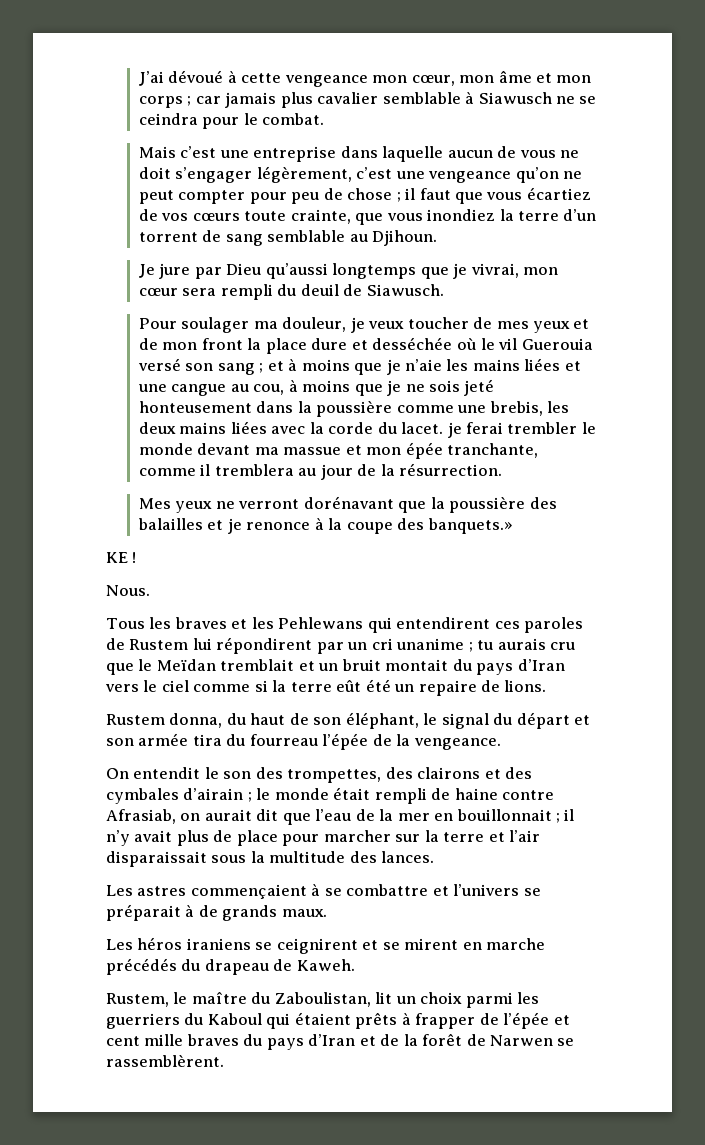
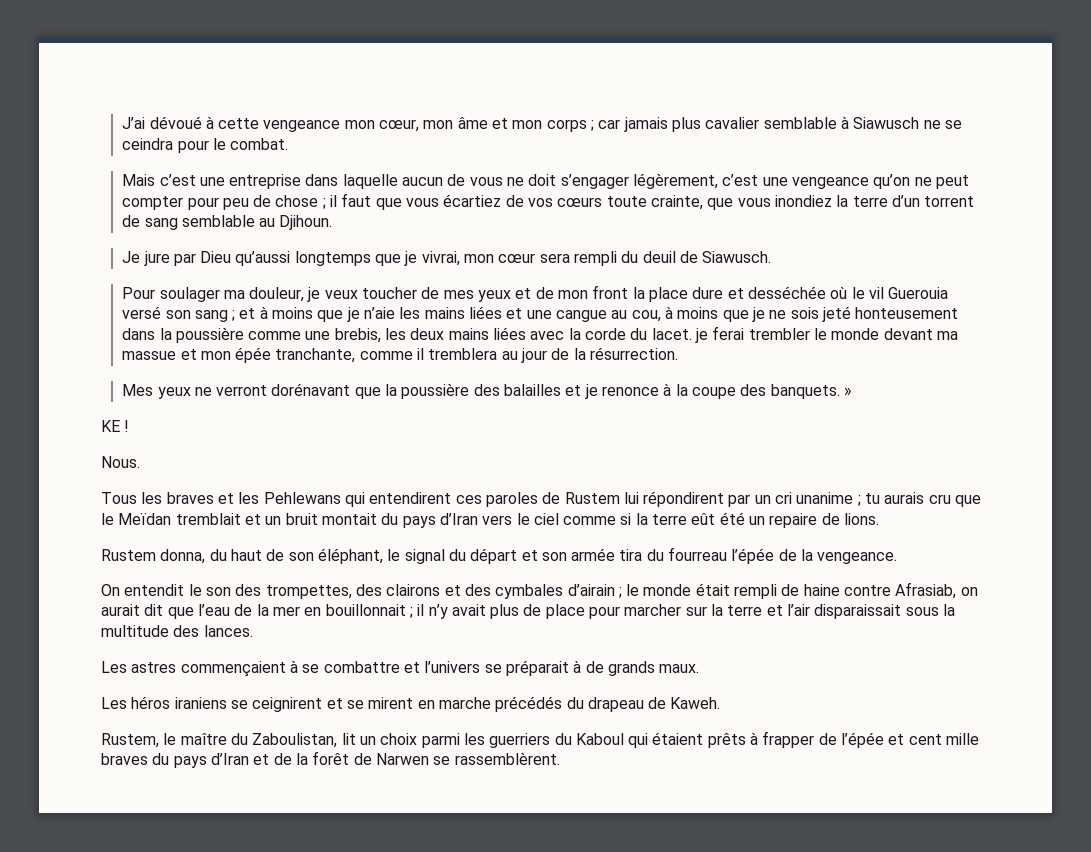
[427,518,513,534] banquets.» -> [770,384,852,399] banquets. »

